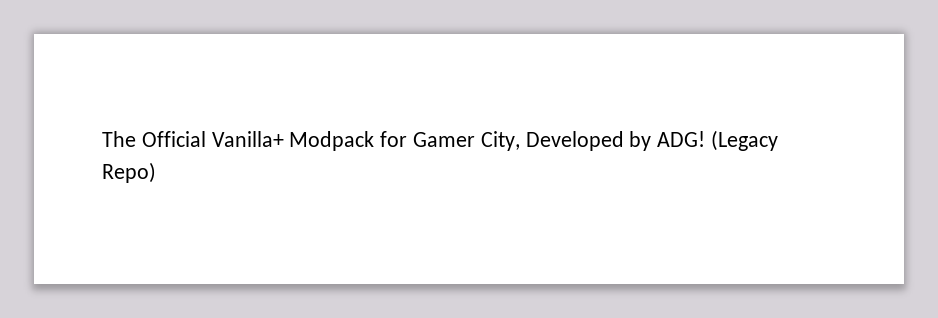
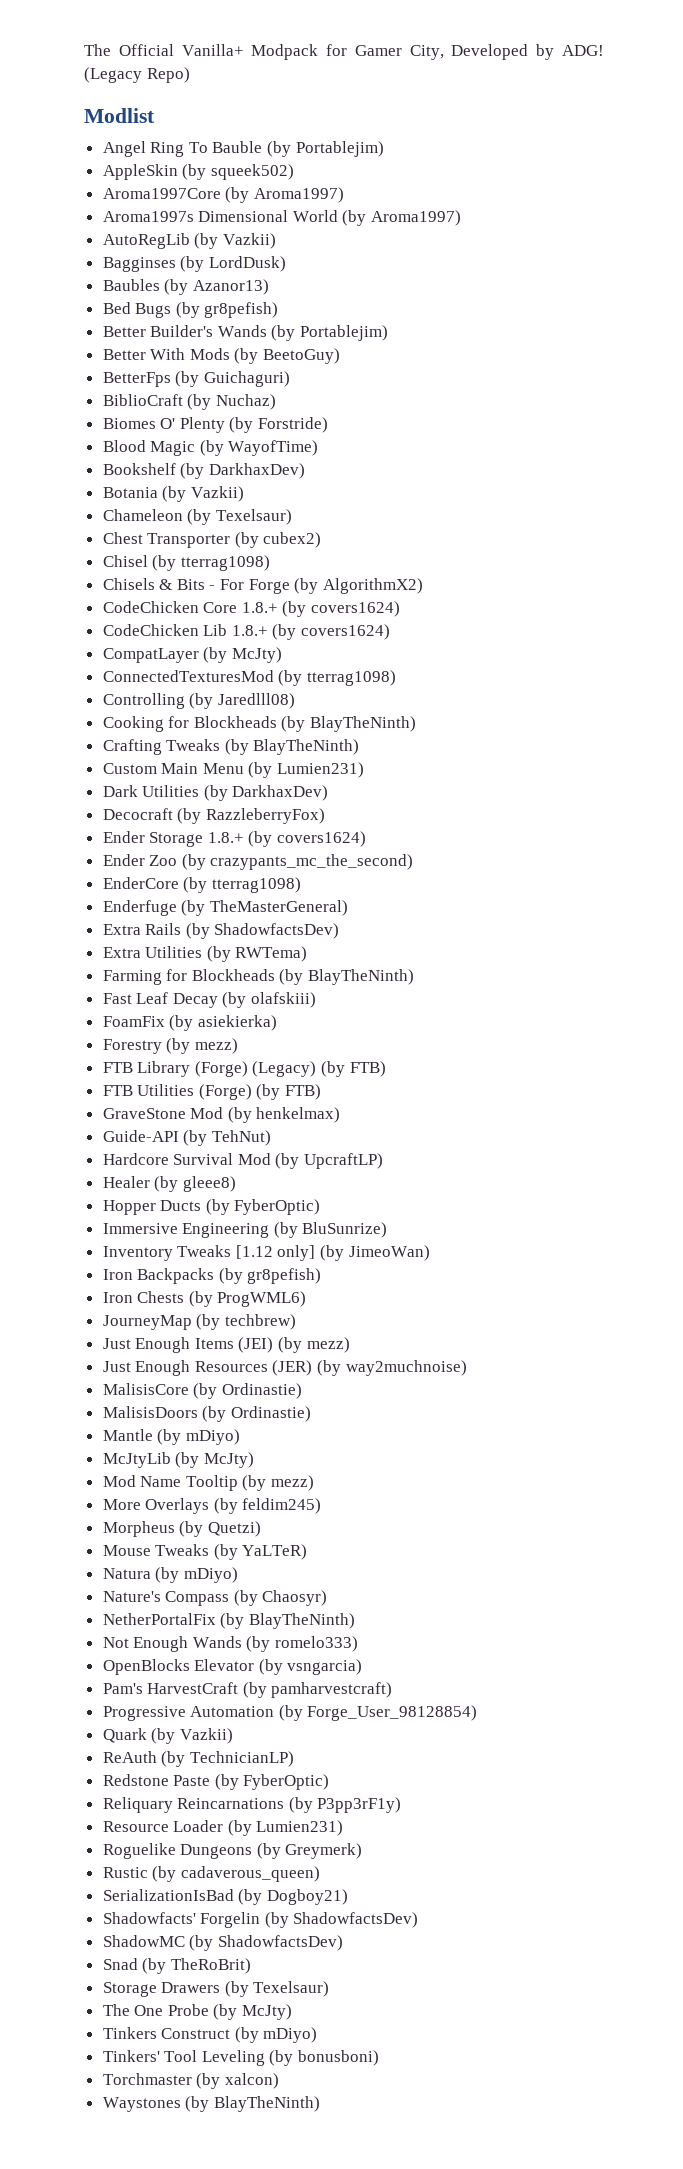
(156, 172) none -> [84,108,155,123] [102,141,384,157] [102,164,294,180] [102,187,344,203] [102,210,462,226] [102,233,276,249] [102,256,286,272] [102,279,269,295] [102,302,279,318] [102,325,389,341] [102,348,341,364] [102,371,290,387] [102,394,276,410] [102,417,329,433] [102,440,319,456] [102,463,305,479] [102,486,244,502] [102,509,292,525] [102,532,322,548] [102,555,270,571] [102,578,423,594] [102,601,401,617] [102,624,391,640] [102,647,282,663] [102,670,396,686] [102,693,295,709] [102,716,417,732] [102,739,360,755] [102,762,365,778] [102,785,329,801] [102,808,325,824] [102,831,367,847] [102,854,414,870] [102,877,301,893] [102,900,348,916] [102,923,340,939] [102,946,308,962] [102,969,415,985] [102,992,317,1008] [102,1015,277,1031] [102,1038,238,1054] [102,1061,386,1077] [102,1084,322,1100] [102,1107,341,1123] [102,1130,271,1146] [102,1153,384,1169] [102,1176,236,1192] [102,1199,321,1215] [102,1222,388,1238] [102,1245,430,1261] [102,1268,322,1284] [102,1291,307,1307] [102,1314,296,1330] [102,1337,350,1353] [102,1360,467,1376] [102,1383,302,1399] [102,1406,311,1422] [102,1429,240,1445] [102,1452,254,1468] [102,1475,315,1491] [102,1498,322,1514] [102,1521,261,1537] [102,1544,308,1560] [102,1567,238,1583] [102,1590,328,1606] [102,1613,355,1629] [102,1636,359,1652] [102,1659,363,1675] [102,1682,393,1698] [102,1705,478,1721] [102,1728,233,1744] [102,1751,294,1767] [102,1774,330,1790] [102,1797,402,1813] [102,1820,344,1836] [102,1843,363,1859] [102,1866,320,1882] [102,1889,348,1905] [102,1912,419,1928] [102,1935,343,1951] [102,1958,251,1974] [102,1981,330,1997] [102,2004,293,2020] [102,2027,318,2043] [102,2050,380,2066] [102,2073,279,2089] [102,2096,320,2112] // Modlist // Angel Ring To Bauble (by Portablejim) // AppleSkin (by squeek502) // Aroma1997Core (by Aroma1997) // Aroma1997s Dimensional World (by Aroma1997) // AutoRegLib (by Vazkii) // Bagginses (by LordDusk) // Baubles (by Azanor13) // Bed Bugs (by gr8pefish) // Better Builder's Wands (by Portablejim) // Better With Mods (by BeetoGuy) // BetterFps (by Guichaguri) // BiblioCraft (by Nuchaz) // Biomes O' Plenty (by Forstride) // Blood Magic (by WayofTime) // Bookshelf (by DarkhaxDev) // Botania (by Vazkii) // Chameleon (by Texelsaur) // Chest Transporter (by cubex2) // Chisel (by tterrag1098) // Chisels & Bits - For Forge (by AlgorithmX2) // CodeChicken Core 1.8.+ (by covers1624) // CodeChicken Lib 1.8.+ (by covers1624) // CompatLayer (by McJty) // ConnectedTexturesMod (by tterrag1098) // Controlling (by Jaredlll08) // Cooking for Blockheads (by BlayTheNinth) // Crafting Tweaks (by BlayTheNinth) // Custom Main Menu (by Lumien231) // Dark Utilities (by DarkhaxDev) // Decocraft (by RazzleberryFox) // Ender Storage 1.8.+ (by covers1624) // Ender Zoo (by crazypants_mc_the_second) // EnderCore (by tterrag1098) // Enderfuge (by TheMasterGeneral) // Extra Rails (by ShadowfactsDev) // Extra Utilities (by RWTema) // Farming for Blockheads (by BlayTheNinth) // Fast Leaf Decay (by olafskiii) // FoamFix (by asiekierka) // Forestry (by mezz) // FTB Library (Forge) (Legacy) (by FTB) // FTB Utilities (Forge) (by FTB) // GraveStone Mod (by henkelmax) // Guide-API (by TehNut) // Hardcore Survival Mod (by UpcraftLP) // Healer (by gleee8) // Hopper Ducts (by FyberOptic) // Immersive Engineering (by BluSunrize) // Inventory Tweaks [1.12 only] (by JimeoWan) // Iron Backpacks (by gr8pefish) // Iron Chests (by ProgWML6) // JourneyMap (by techbrew) // Just Enough Items (JEI) (by mezz) // Just Enough Resources (JER) (by way2muchnoise) // MalisisCore (by Ordinastie) // MalisisDoors (by Ordinastie) // Mantle (by mDiyo) // McJtyLib (by McJty) // Mod Name Tooltip (by mezz) // More Overlays (by feldim245) // Morpheus (by Quetzi) // Mouse Tweaks (by YaLTeR) // Natura (by mDiyo) // Nature's Compass (by Chaosyr) // NetherPortalFix (by BlayTheNinth) // Not Enough Wands (by romelo333) // OpenBlocks Elevator (by vsngarcia) // Pam's HarvestCraft (by pamharvestcraft) // Progressive Automation (by Forge_User_98128854) // Quark (by Vazkii) // ReAuth (by TechnicianLP) // Redstone Paste (by FyberOptic) // Reliquary Reincarnations (by P3pp3rF1y) // Resource Loader (by Lumien231) // Roguelike Dungeons (by Greymerk) // Rustic (by cadaverous_queen) // SerializationIsBad (by Dogboy21) // Shadowfacts' Forgelin (by ShadowfactsDev) // ShadowMC (by ShadowfactsDev) // Snad (by TheRoBrit) // Storage Drawers (by Texelsaur) // The One Probe (by McJty) // Tinkers Construct (by mDiyo) // Tinkers' Tool Leveling (by bonusboni) // Torchmaster (by xalcon) // Waystones (by BlayTheNinth)

